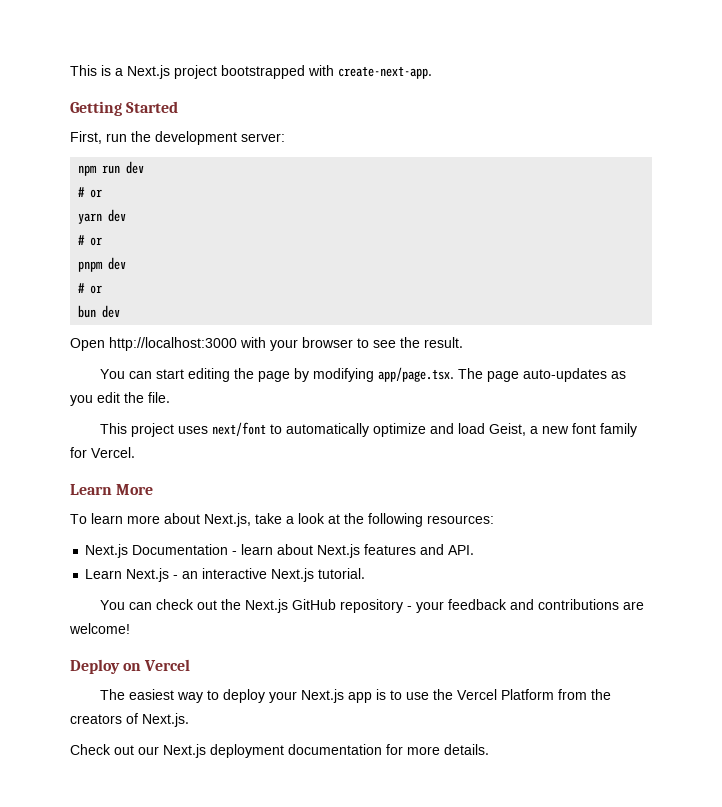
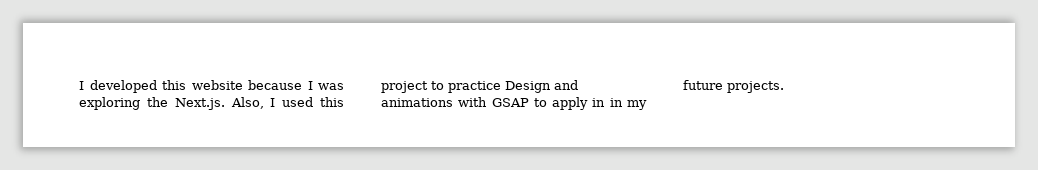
[70,65,432,79] [70,101,179,116] [70,131,285,145] [78,161,145,176] [78,187,103,198] [78,209,127,224] [78,235,103,246] [78,257,127,272] [78,283,103,294] [78,305,121,318] [70,337,463,351] [100,367,627,382] [70,392,170,406] [100,422,638,437] [70,447,135,458] [70,484,154,495] [70,513,494,527] [85,544,475,558] [85,568,366,582] [100,599,645,613] [69,623,130,634] [70,659,191,674] [100,689,612,703] [70,713,189,727] [70,744,489,758] This is a Next.js project bootstrapped with create-next-app. // Getting Started // First, run the development server: // npm run dev // # or // yarn dev // # or // pnpm dev // # or // bun dev // Open http://localhost:3000 with your browser to see the result. // You can start editing the page by modifying app/page.tsx. The page auto-updates as you edit the file. // This project uses next/font to automatically optimize and load Geist, a new font family for Vercel. // Learn More // To learn more about Next.js, take a look at the following resources: // Next.js Documentation - learn about Next.js features and API. // Learn Next.js - an interactive Next.js tutorial. // You can check out the Next.js GitHub repository - your feedback and contributions are welcome! // Deploy on Vercel // The easiest way to deploy your Next.js app is to use the Vercel Platform from the creators of Next.js. // Check out our Next.js deployment documentation for more details. -> [79,80,344,93] [79,97,344,110] [381,80,578,93] [381,97,647,110] [683,80,784,93] I developed this website because I was exploring the Next.js. Also, I used this project to practice Design and animations with GSAP to apply in in my future projects.

